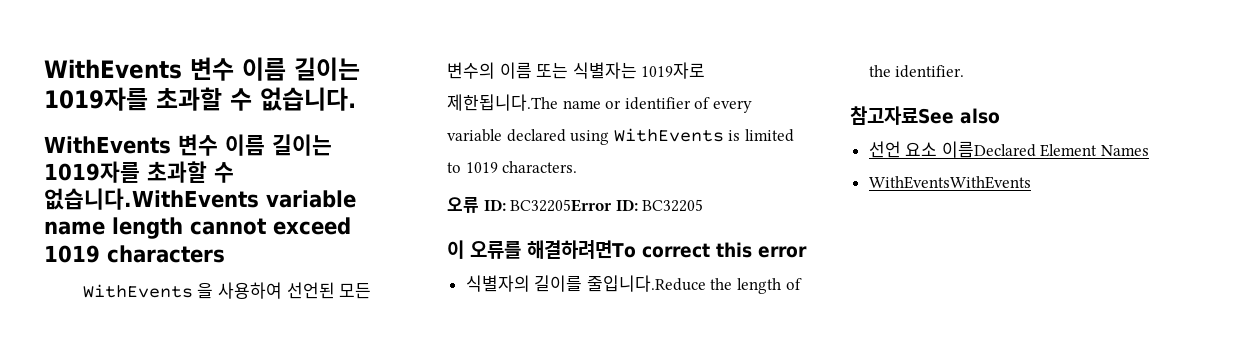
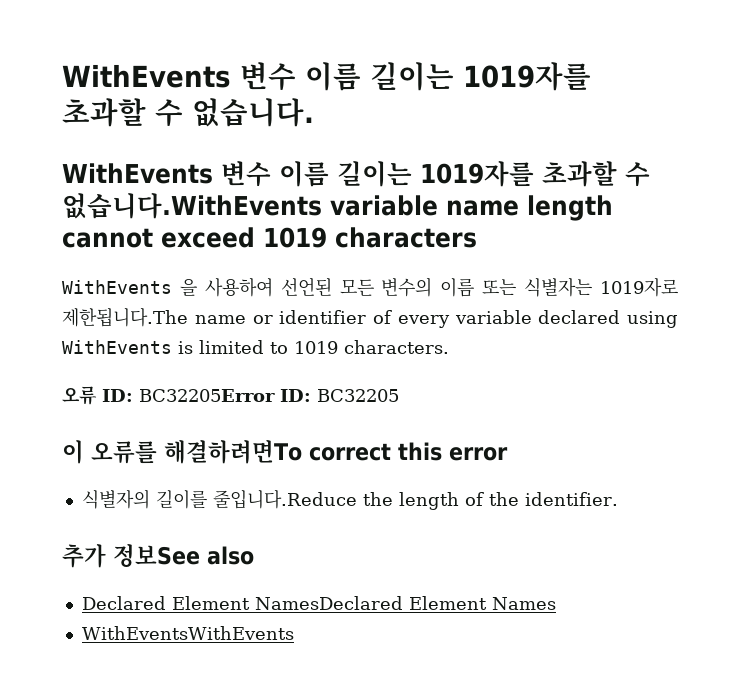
[850,106,954,125] 참고자료See -> [62,544,200,568] 추가 정보See
[868,141,1036,158] 선언 요소 이름Declared -> [81,596,403,610] Declared Element NamesDeclared

